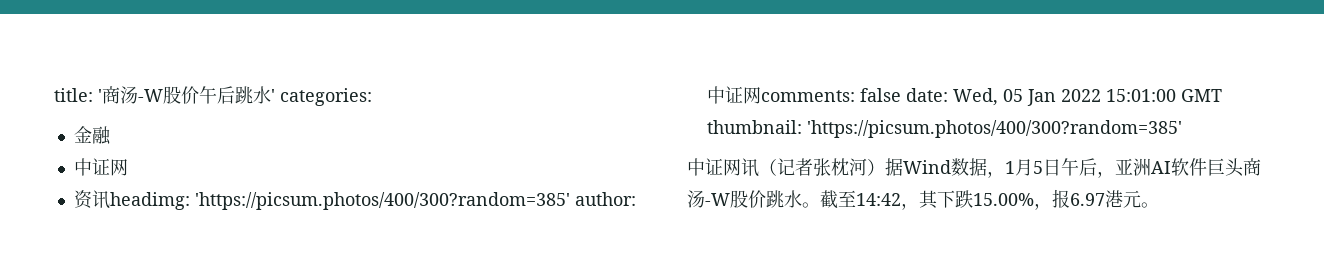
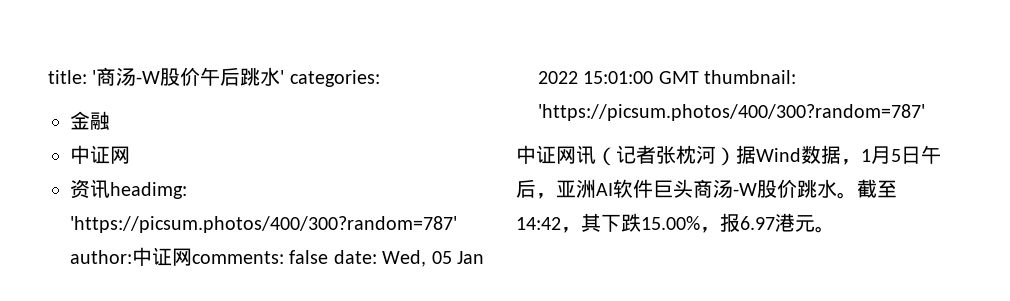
[194,192,570,210] 'https://picsum.photos/400/300?random=385' -> [70,216,457,233] 'https://picsum.photos/400/300?random=787'
[806,120,1182,138] 'https://picsum.photos/400/300?random=385' -> [538,104,925,121] 'https://picsum.photos/400/300?random=787'

